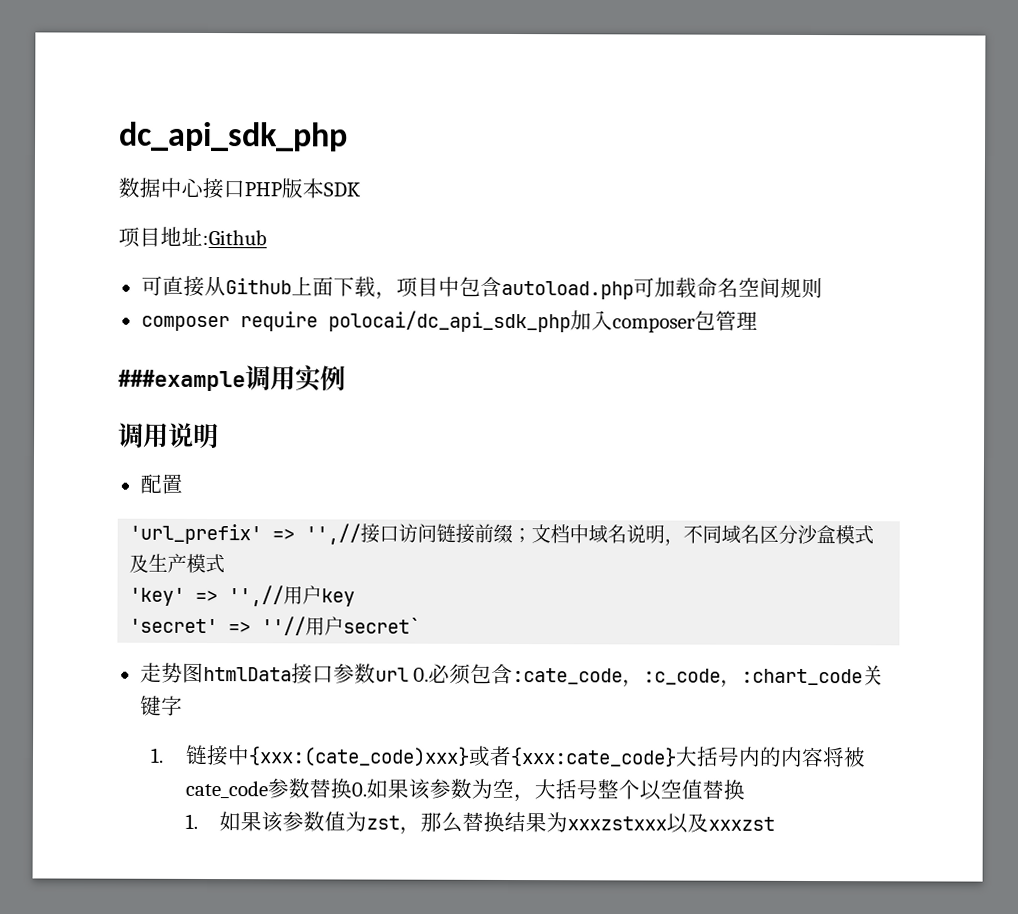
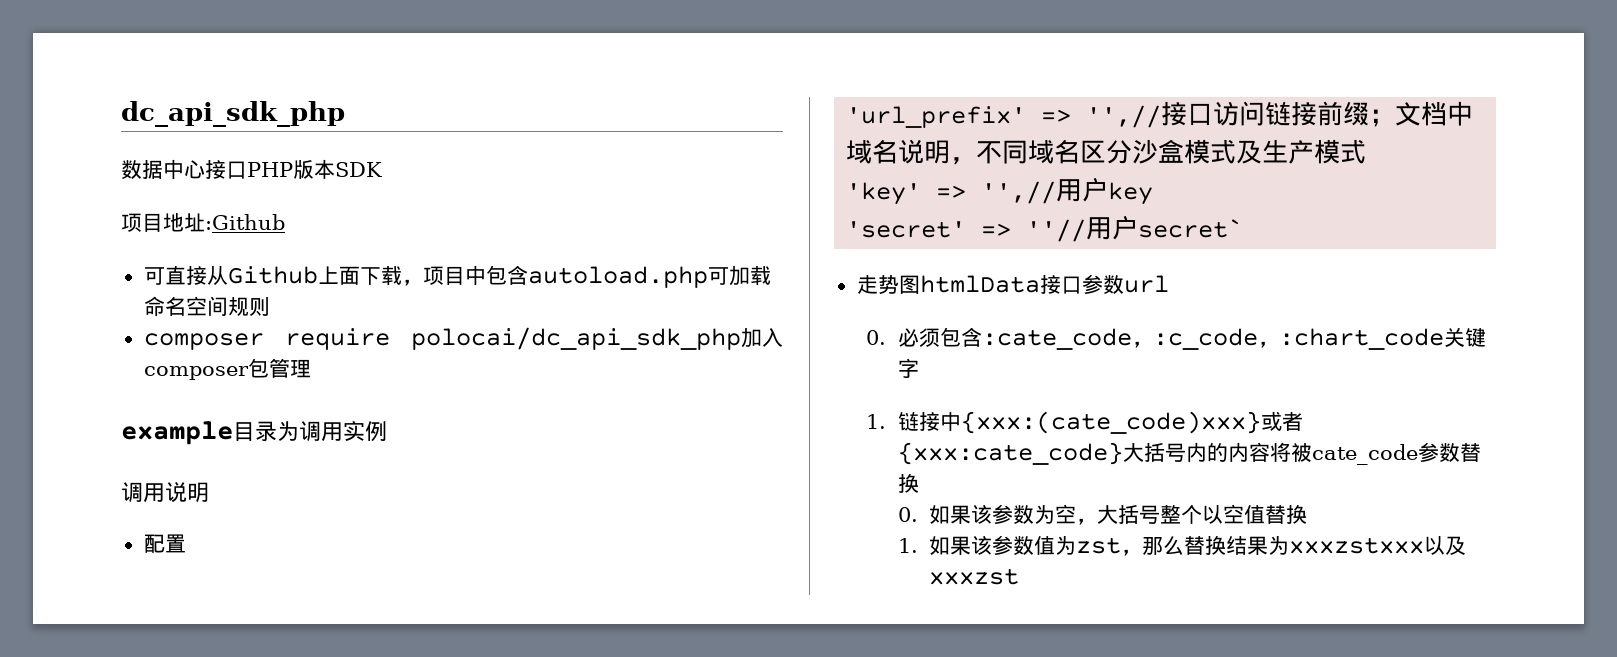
[118,369,246,392] ###example -> [121,421,299,445] example目录为
(409, 674) none -> (1169, 284) //
(352, 788) none -> (919, 483) //

